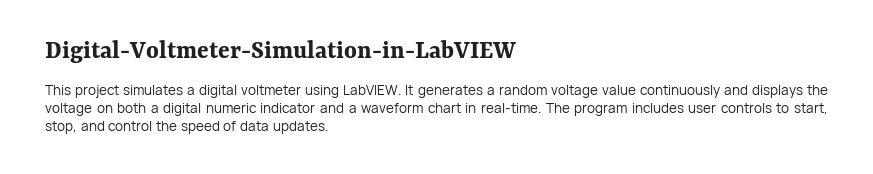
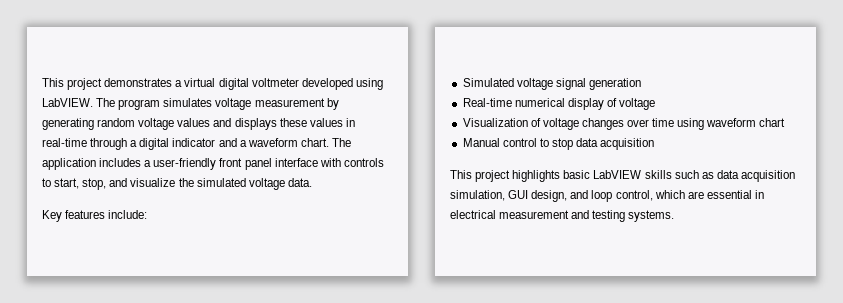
[45,40,516,63] [45,85,828,98] [45,103,717,116] Digital-Voltmeter-Simulation-in-LabVIEW // This project simulates a digital voltmeter using LabVIEW. It generates a random voltage value continuously and displays the voltage on both a digital numeric indicator and a waveform chart in real-time. The program includes user -> [42,78,383,90] [42,98,339,110] [42,118,355,130] [42,138,351,150] [42,158,341,170] This project demonstrates a virtual digital voltmeter developed using LabVIEW. The program simulates voltage measurement by generating random voltage values and displays these values in real-time through a digital indicator and a waveform chart. The application includes a user-friendly front panel interface with
[108,121,328,134] control the speed of data updates. -> [130,178,312,190] [42,210,148,222] [462,78,641,90] [462,98,656,110] [462,118,786,130] [462,138,655,150] [450,170,795,182] [450,190,764,202] [450,210,675,222] visualize the simulated voltage data. // Key features include: // Simulated voltage signal generation // Real-time numerical display of voltage // Visualization of voltage changes over time using waveform chart // Manual control to stop data acquisition // This project highlights basic LabVIEW skills such as data acquisition simulation, GUI design, and loop control, which are essential in electrical measurement and testing systems.

